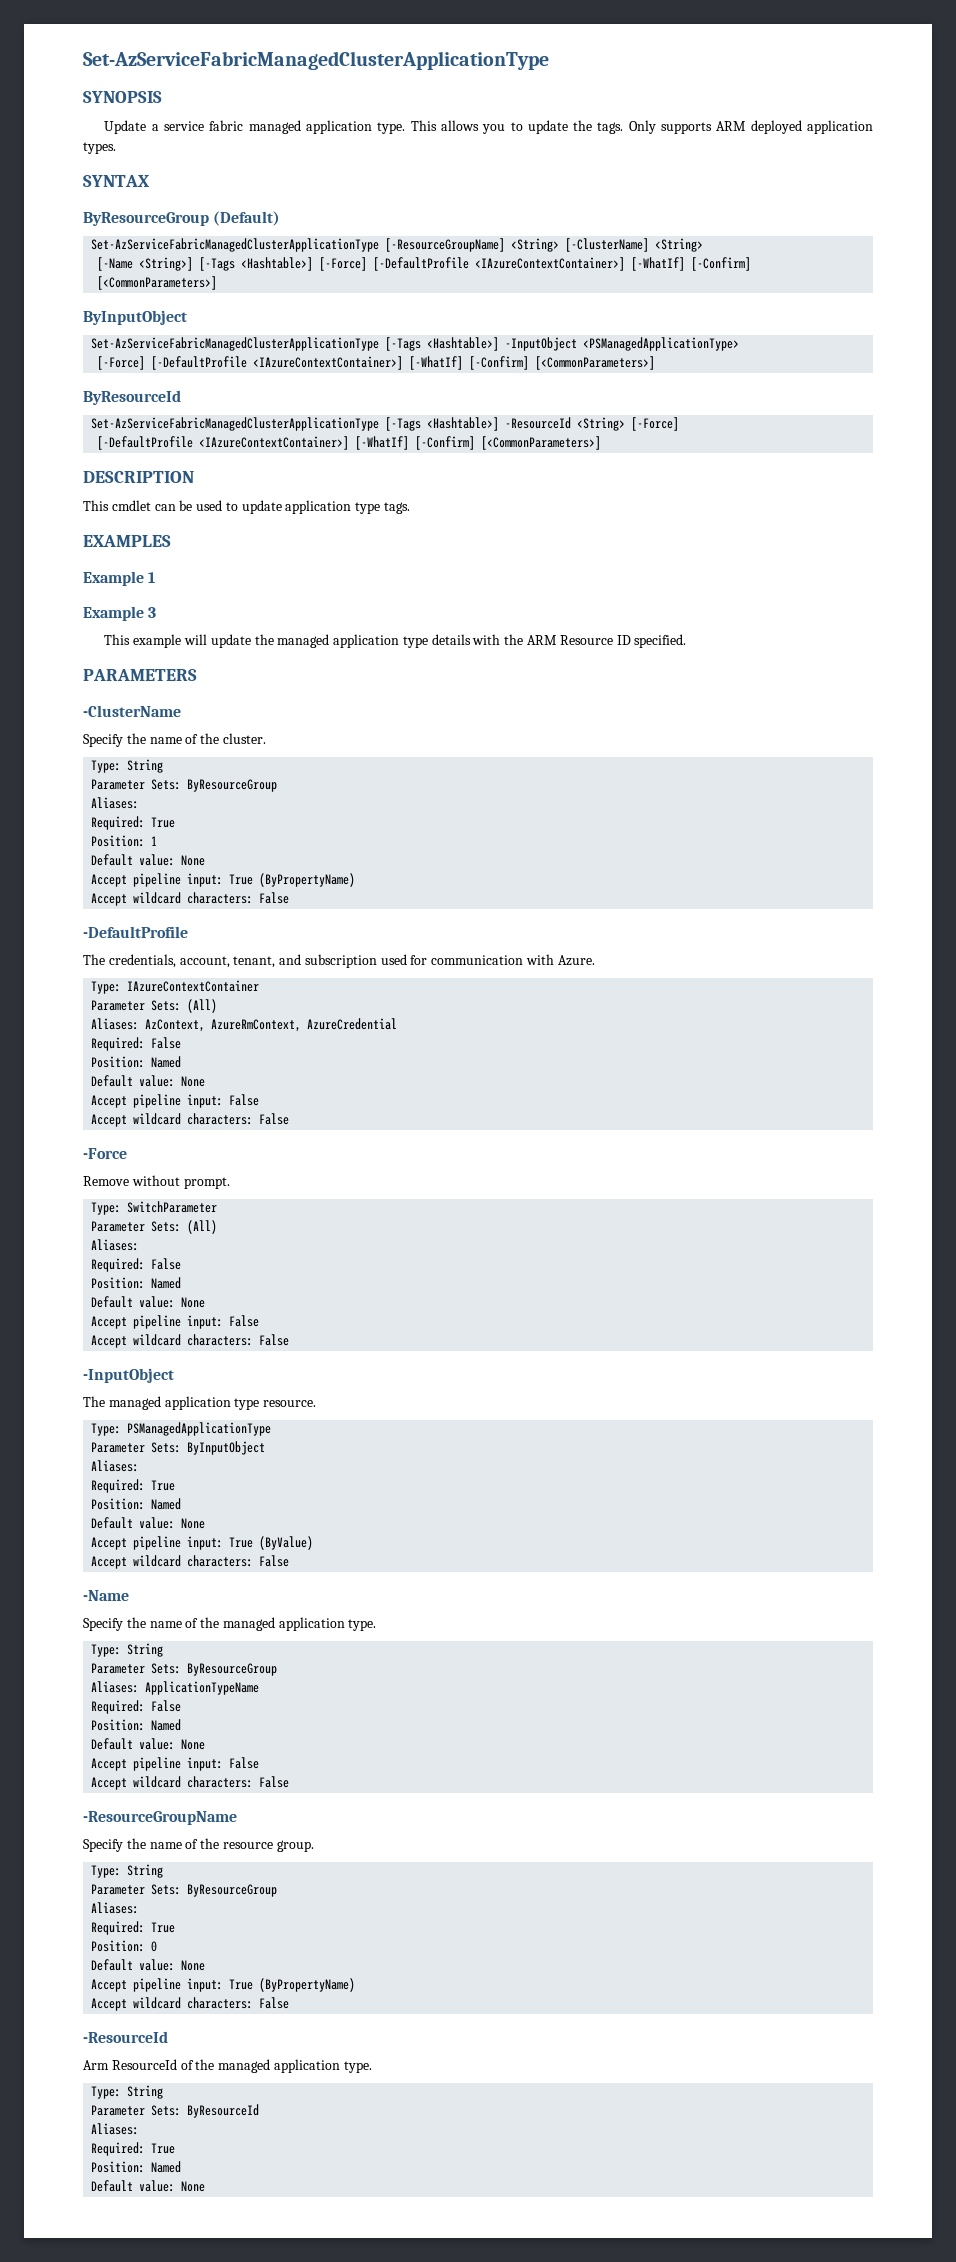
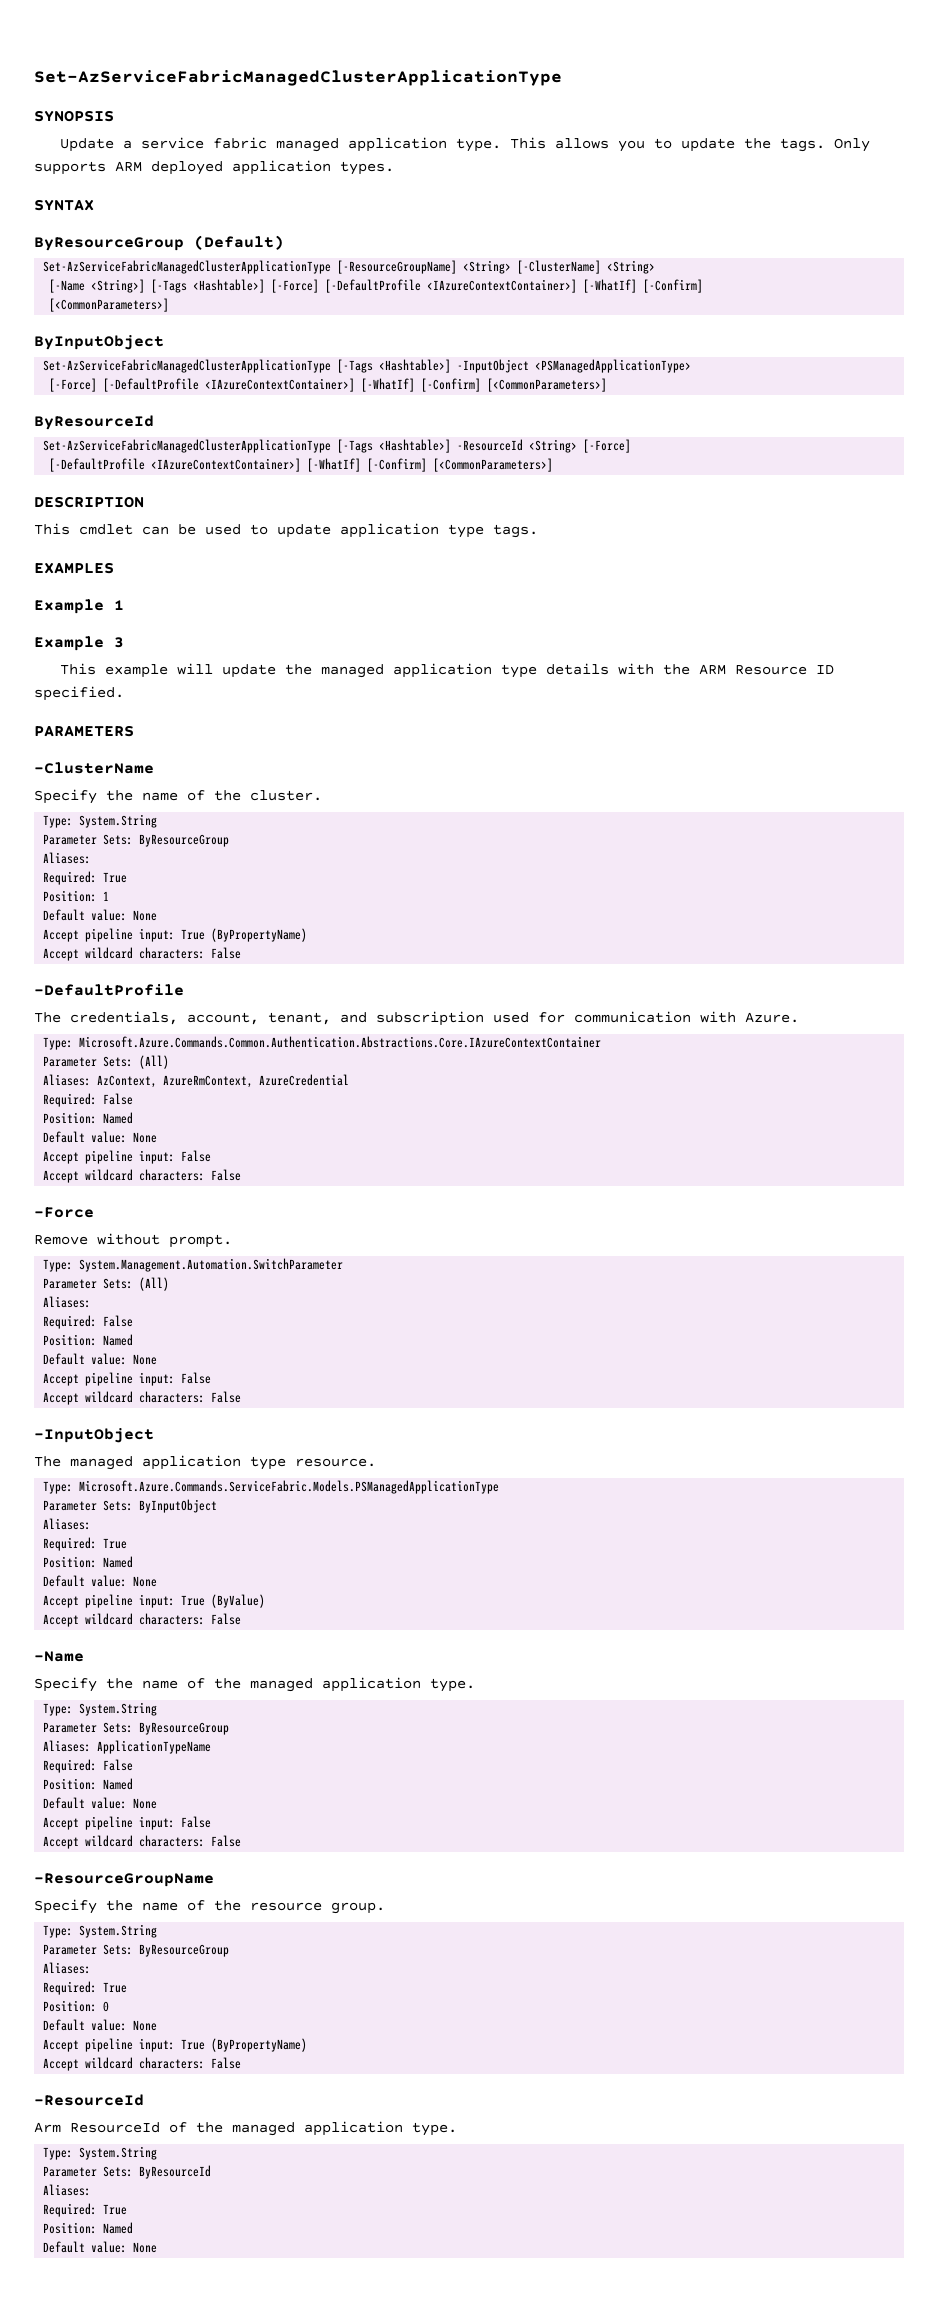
[127,759,164,773] String -> [79,814,158,828] System.String
[127,980,260,992] IAzureContextContainer -> [79,1036,602,1048] Microsoft.Azure.Commands.Common.Authentication.Abstractions.Core.IAzureContextContainer
[127,1201,218,1213] SwitchParameter -> [79,1258,344,1272] System.Management.Automation.SwitchParameter
[127,1422,272,1436] PSManagedApplicationType -> [79,1480,500,1494] Microsoft.Azure.Commands.ServiceFabric.Models.PSManagedApplicationType
[127,1643,164,1657] String -> [79,1702,158,1716] System.String
[127,1864,164,1878] String -> [79,1924,158,1938] System.String
[127,2085,164,2099] String -> [79,2146,158,2160] System.String

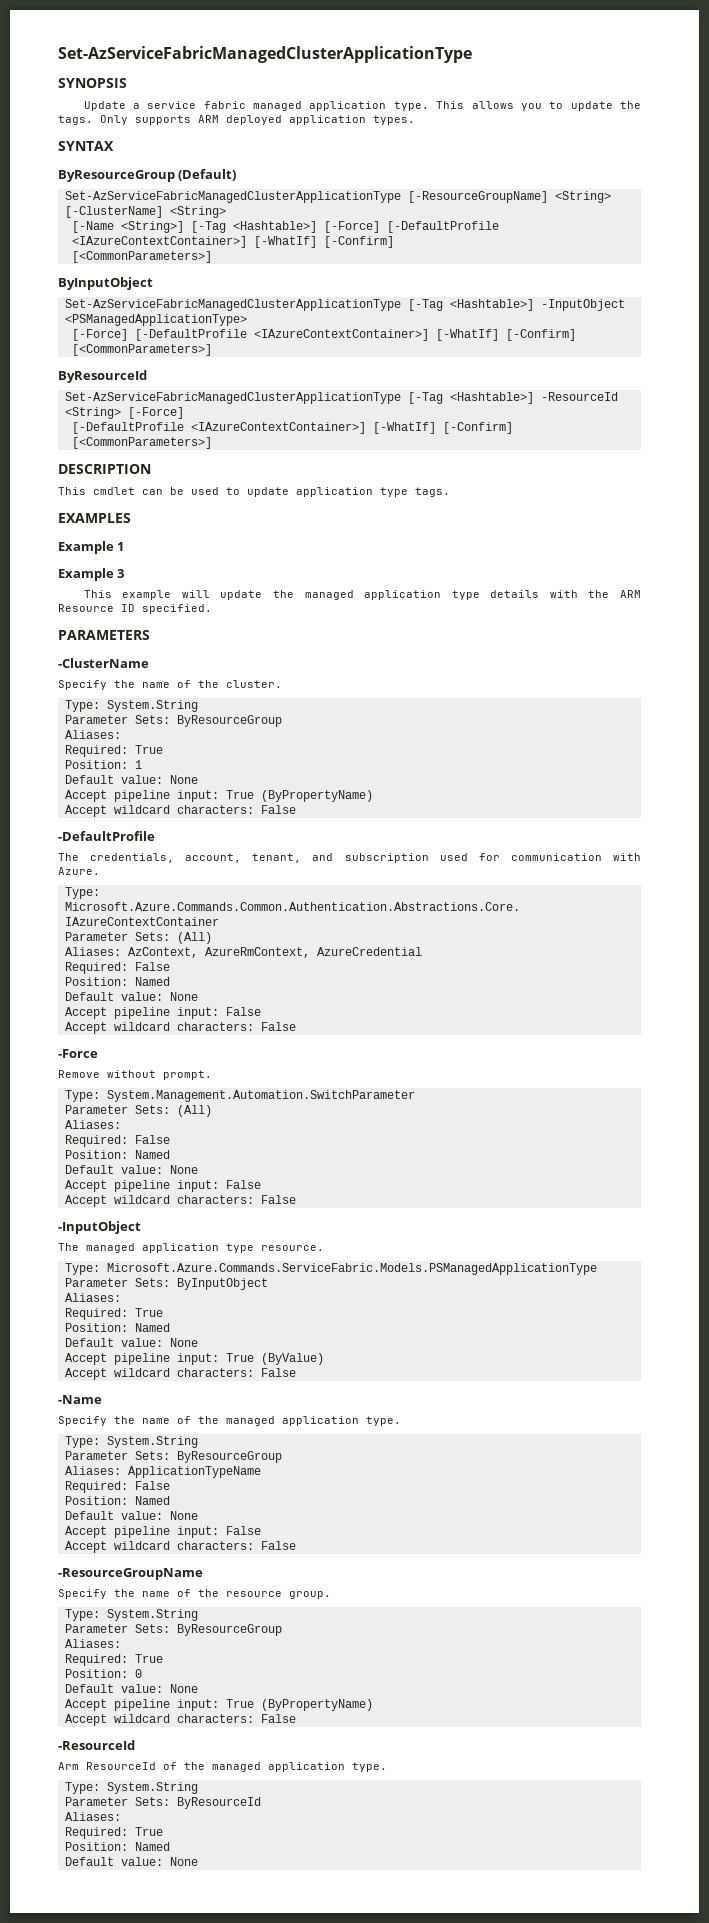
[151,279,188,293] [-Tags -> [190,221,226,233] [-Tag
[337,359,374,373] [-Tags -> [407,299,443,311] [-Tag
[337,439,374,453] [-Tags -> [407,392,443,404] [-Tag

